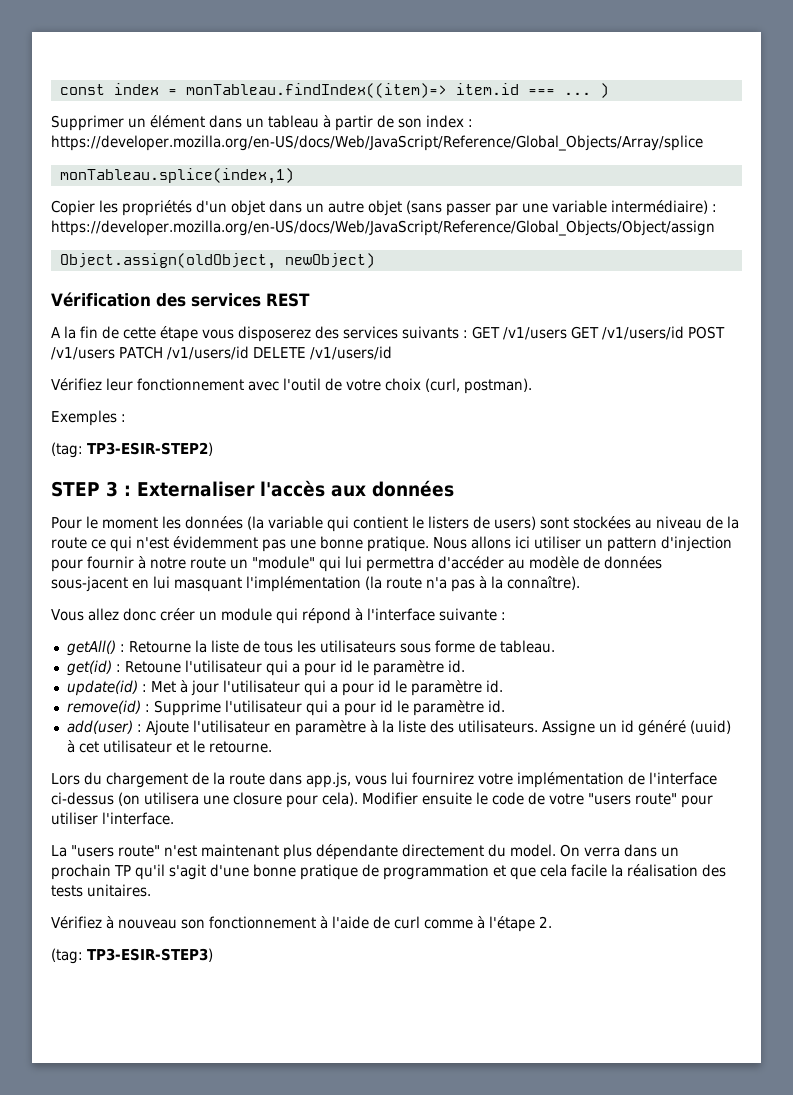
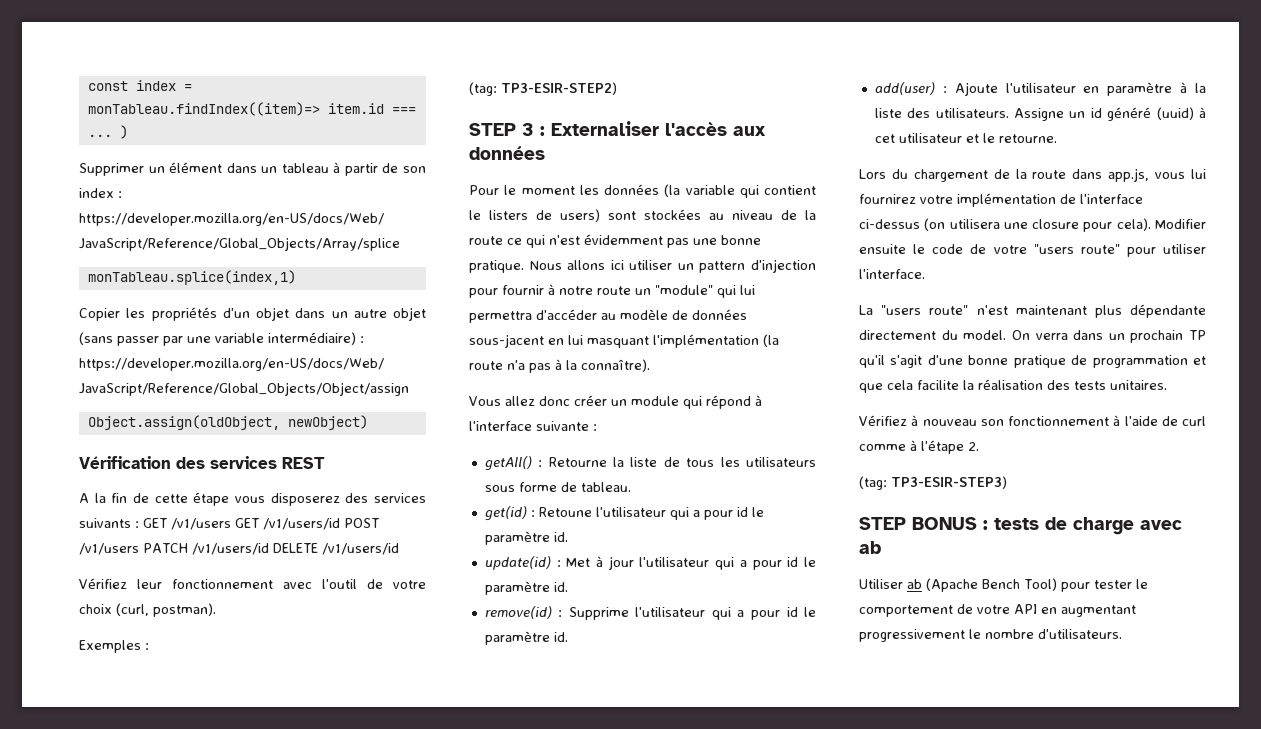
[571,864,607,877] facile -> [917,380,959,390] facilite
(213, 955) none -> [859,517,1182,535] [859,541,881,554] [859,578,1148,592] [859,604,1136,617] [859,629,1122,642] // STEP BONUS : tests de charge avec ab // Utiliser ab (Apache Bench Tool) pour tester le comportement de votre API en augmentant progressivement le nombre d'utilisateurs.

